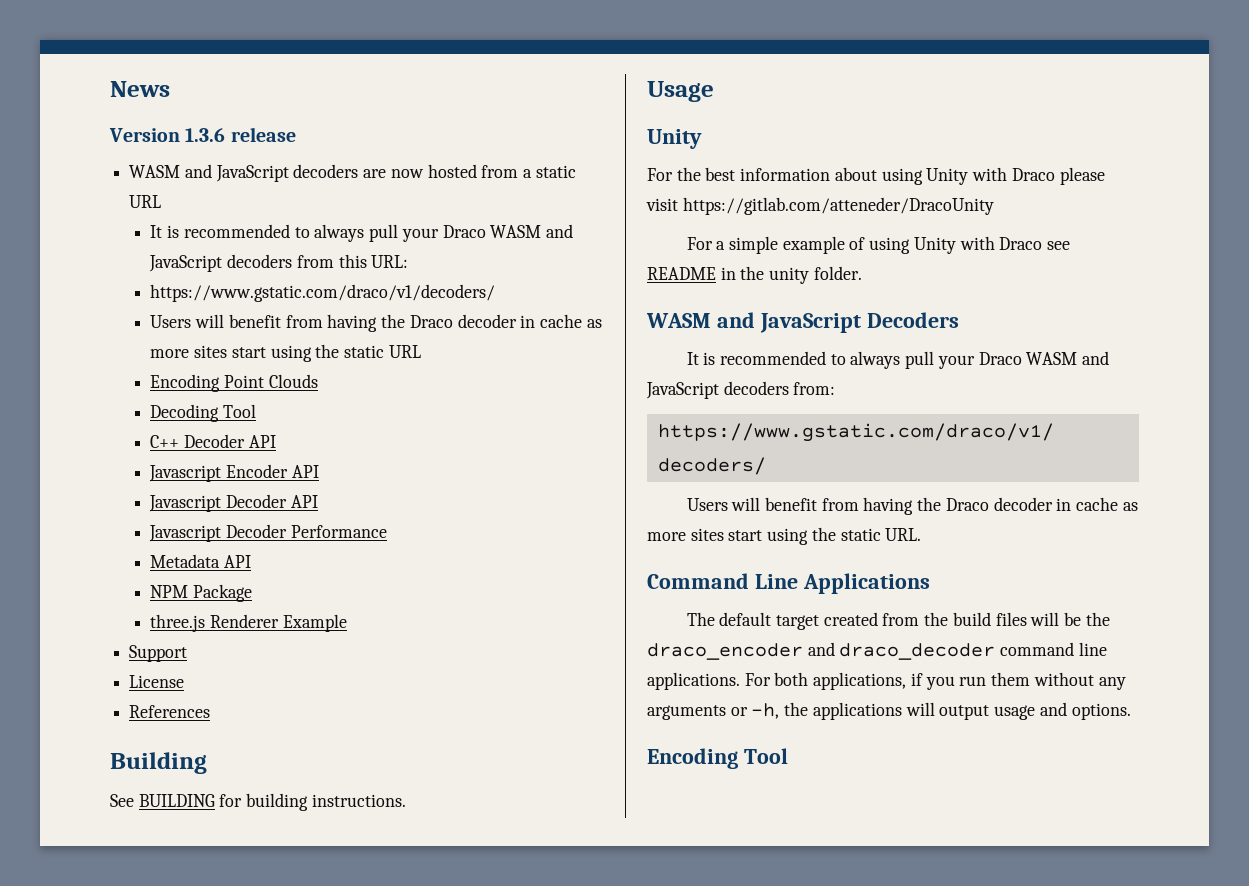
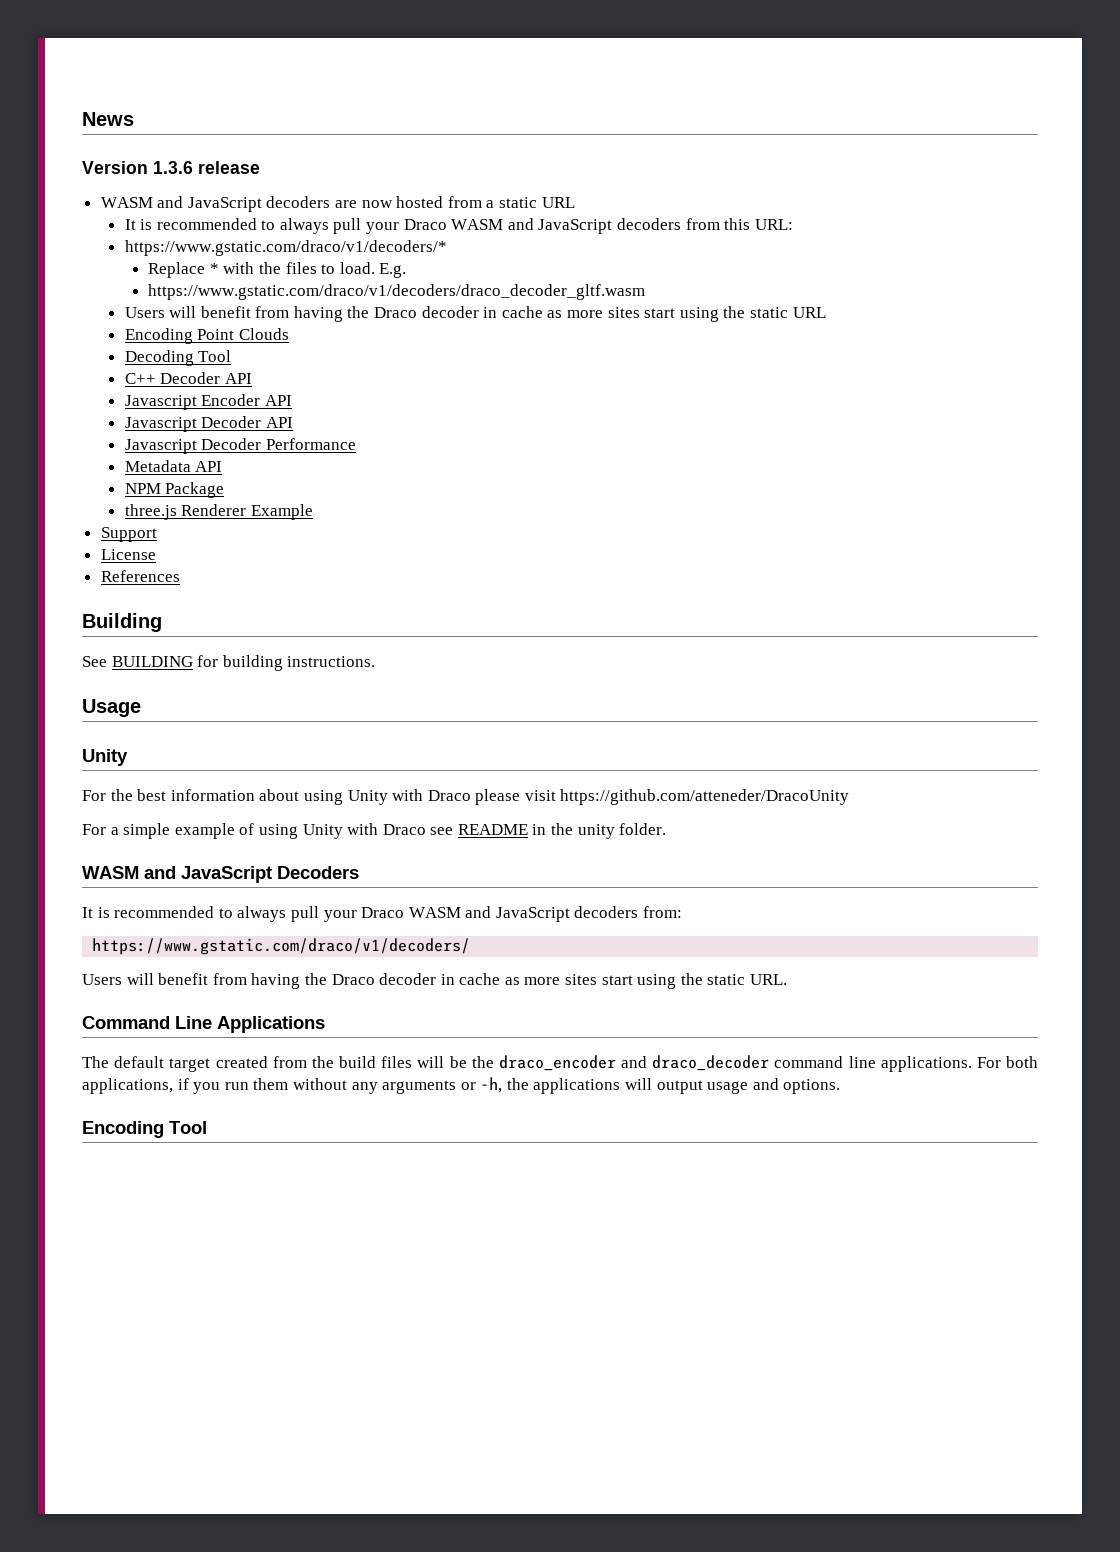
[150,284,496,302] https://www.gstatic.com/draco/v1/decoders/ -> [124,240,447,256] [148,262,407,278] [148,284,646,300] https://www.gstatic.com/draco/v1/decoders/* // Replace * with the files to load. E.g. // https://www.gstatic.com/draco/v1/decoders/draco_decoder_gltf.wasm
[682,197,994,215] https://gitlab.com/atteneder/DracoUnity -> [560,789,850,805] https://github.com/atteneder/DracoUnity

